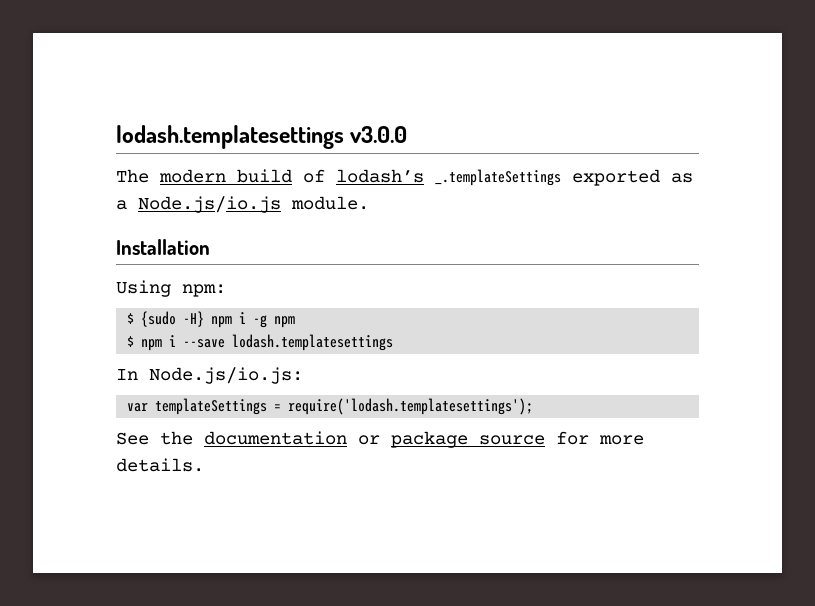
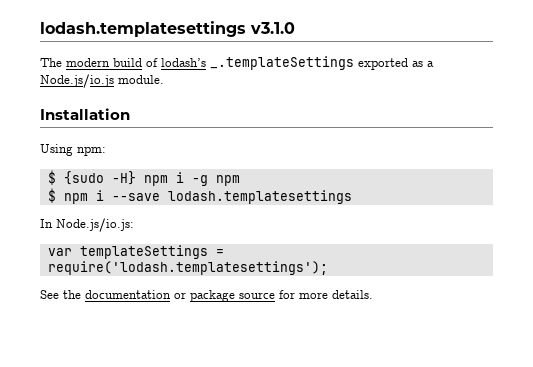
[116,125,408,149] lodash.templatesettings v3.0.0 -> [40,21,295,37] lodash.templatesettings v3.1.0

